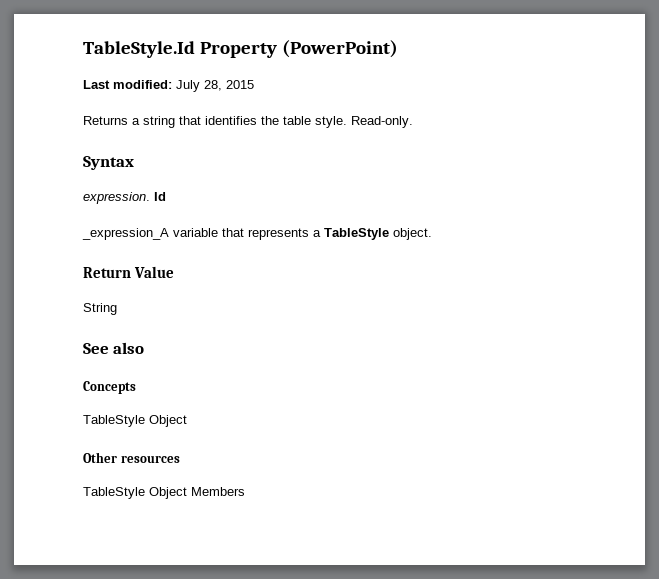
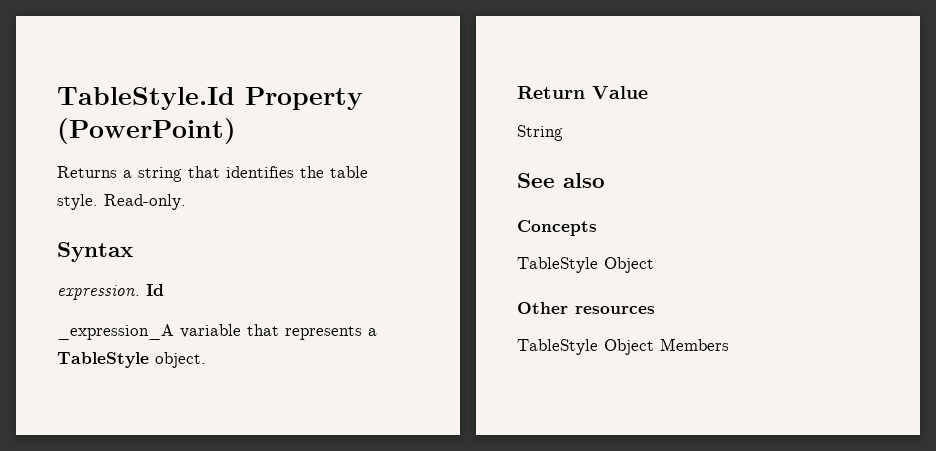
[83,80,254,92] // Last modified: July 28, 2015 -> (236, 131) none

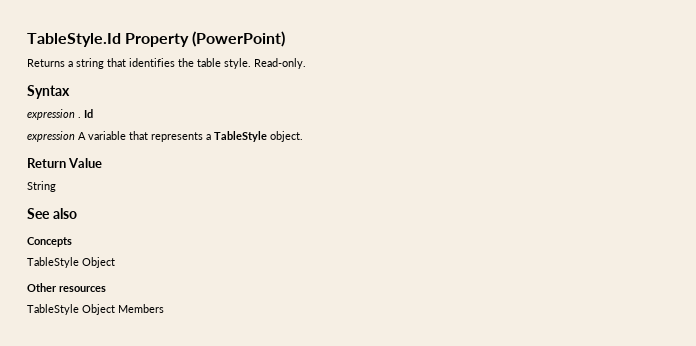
[57,285,140,300] expression. -> [27,109,81,120] expression .
[57,324,174,340] _expression_A -> [27,131,86,142] expression A

